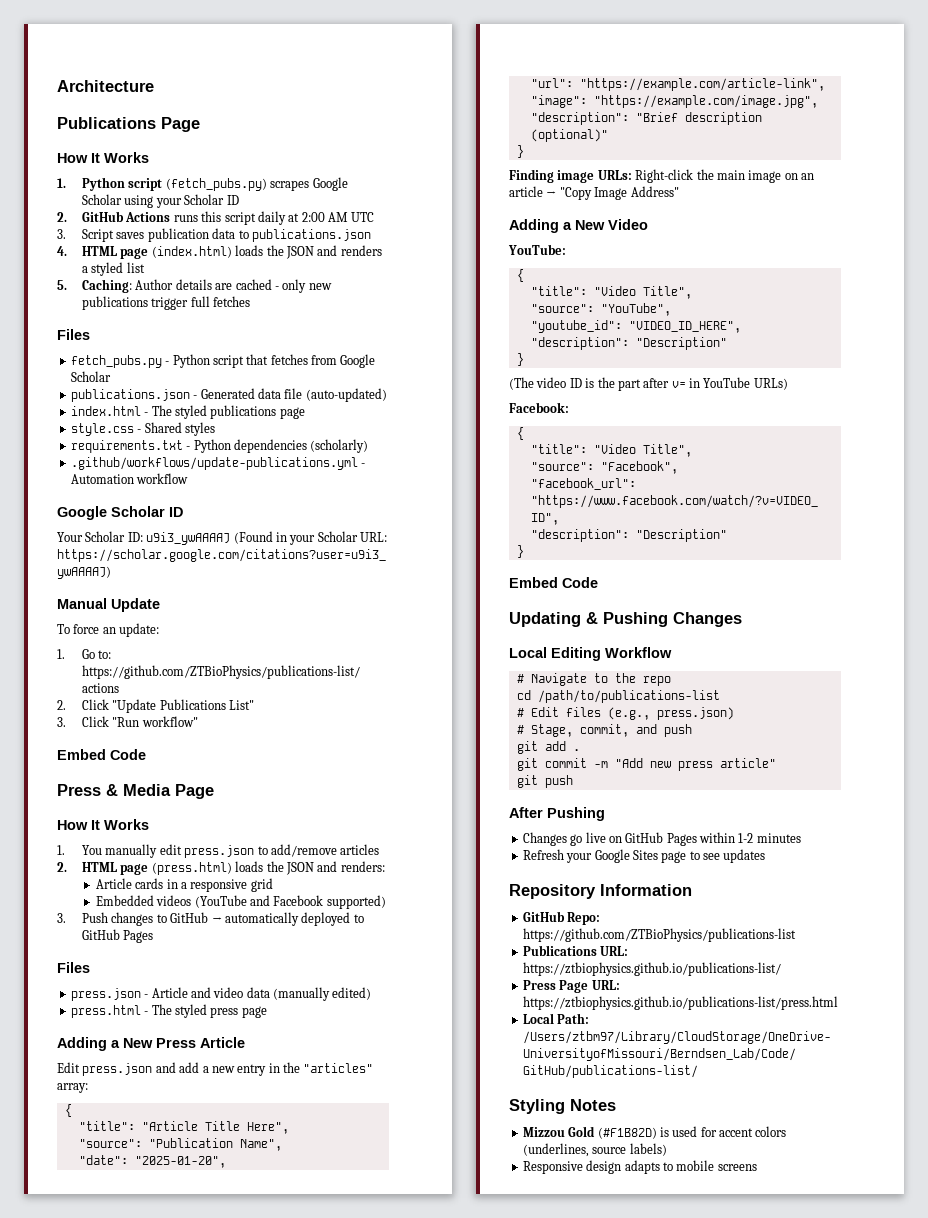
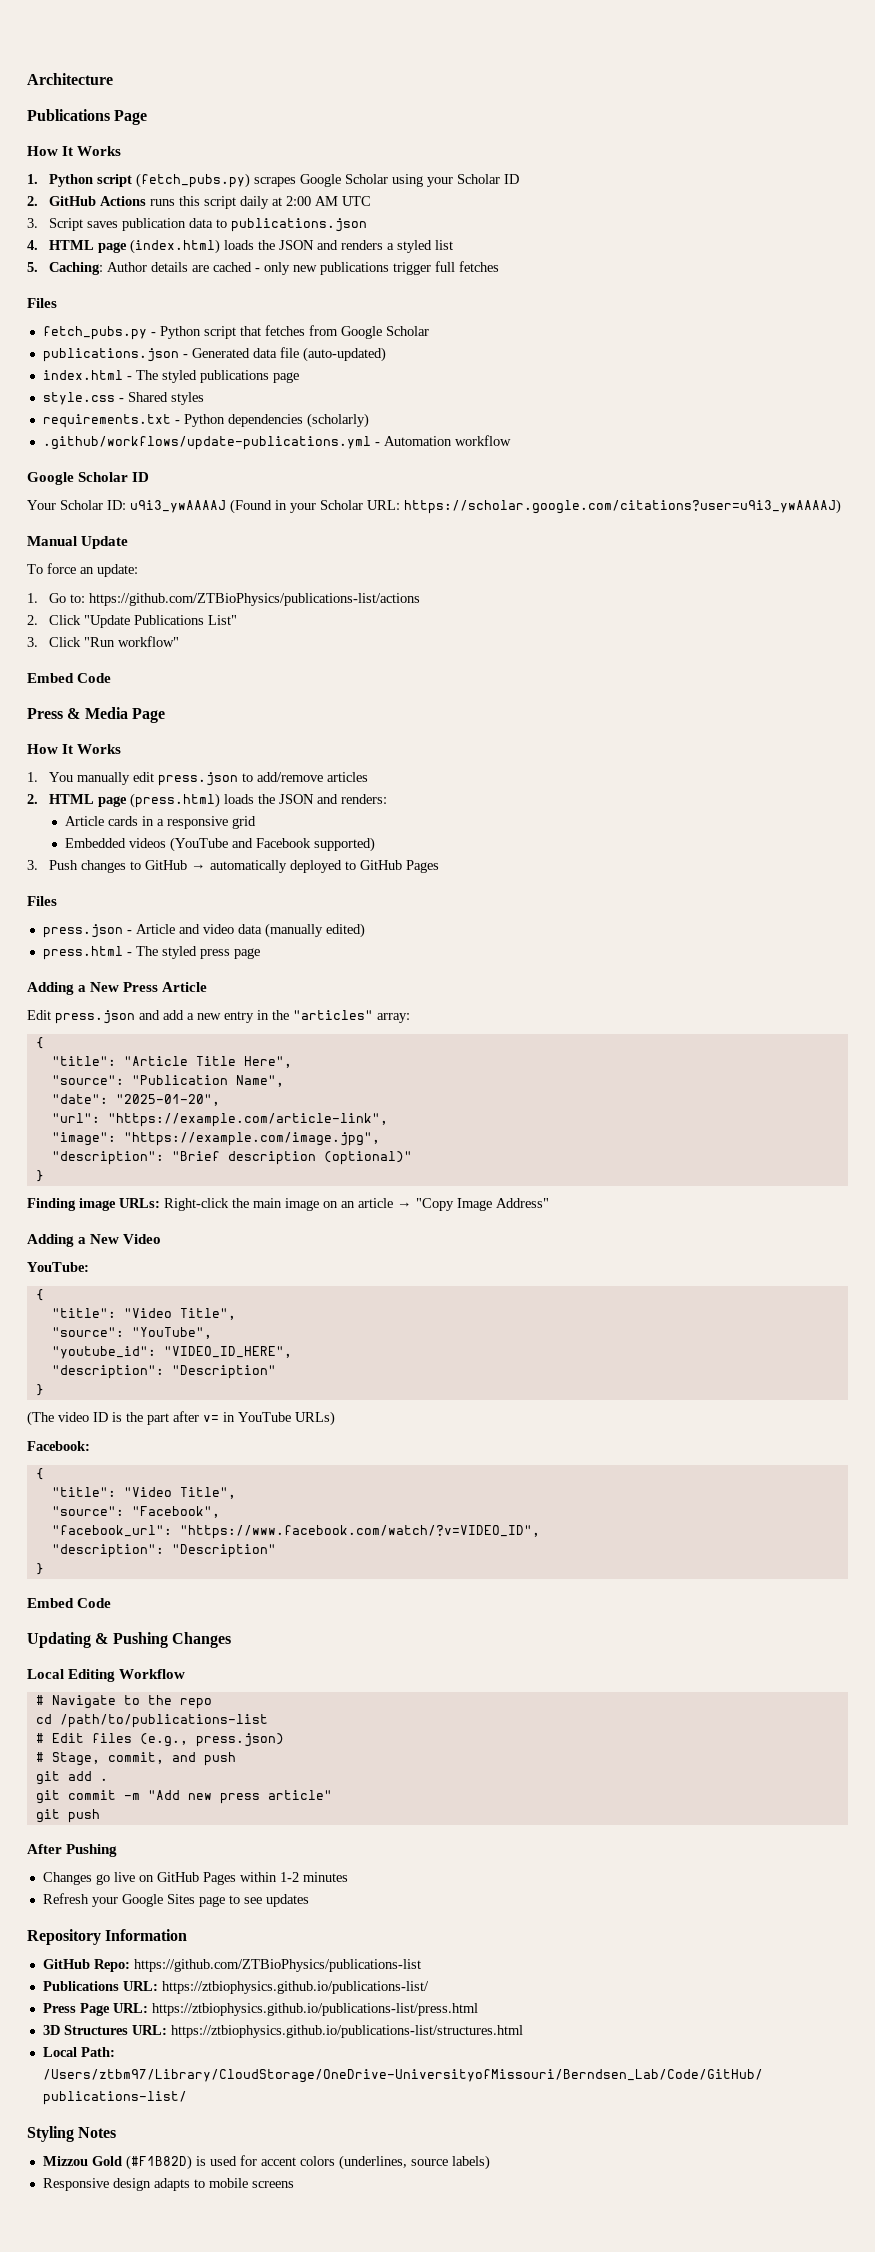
(838, 1003) none -> [42,2025,523,2038] // 3D Structures URL: https://ztbiophysics.github.io/publications-list/structures.html

